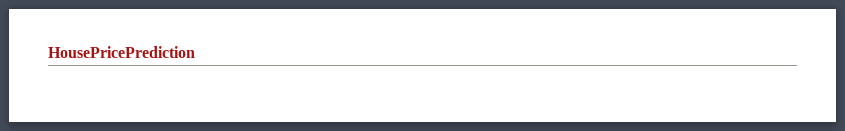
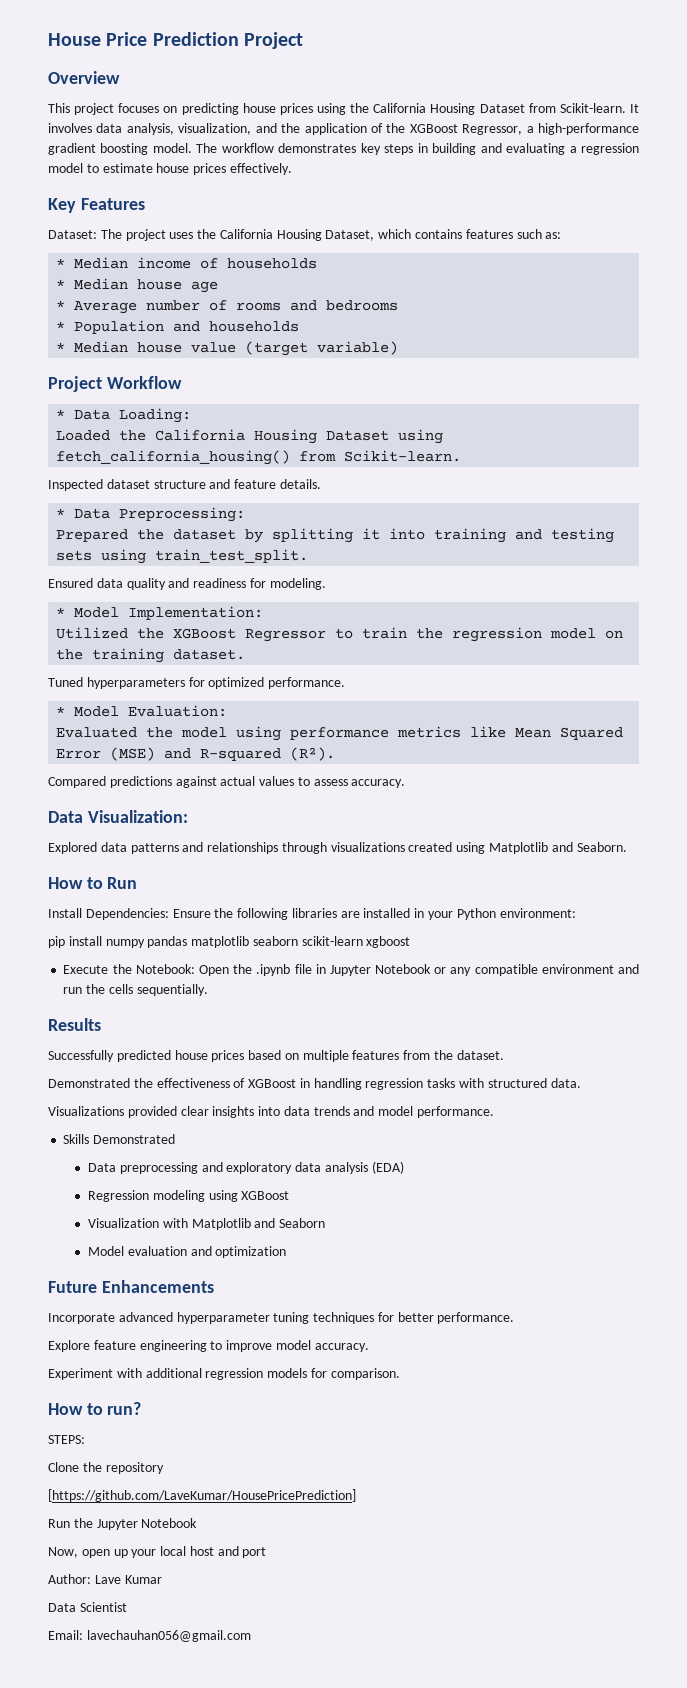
[48,46,195,58] HousePricePrediction -> [48,32,303,49] [48,71,120,84] [48,103,639,115] [48,123,640,135] [48,143,639,155] [48,163,292,175] [48,198,145,213] [48,229,562,241] [56,257,318,269] [56,278,219,293] [56,300,399,314] [56,320,300,334] [56,341,399,356] [48,376,182,392] [56,408,192,423] [56,429,444,444] [56,450,462,465] [48,479,321,491] [56,507,246,522] [56,528,615,543] [56,549,309,564] [48,578,326,590] [56,606,264,620] [56,627,624,642] [56,648,246,663] [48,677,346,689] [56,705,228,717] [56,726,624,741] [56,747,336,761] [48,776,406,788] [48,810,188,823] [48,842,627,854] [48,877,138,889] [48,908,576,920] [48,936,411,948] [63,964,639,976] [63,984,208,996] [48,1018,101,1031] [48,1050,504,1062] [48,1078,581,1090] [48,1106,495,1118] [63,1134,176,1144] [88,1161,404,1174] [88,1190,290,1202] [88,1218,326,1230] [88,1246,287,1258] [48,1280,214,1293] [48,1312,515,1324] [48,1340,369,1352] [48,1368,400,1380] [48,1402,142,1415] [48,1435,85,1444] [48,1462,164,1474] [48,1489,356,1502] [48,1518,198,1530] [48,1546,267,1558] [48,1574,162,1584] [48,1602,127,1612] [48,1630,251,1642] House Price Prediction Project // Overview // This project focuses on predicting house prices using the California Housing Dataset from Scikit-learn. It involves data analysis, visualization, and the application of the XGBoost Regressor, a high-performance gradient boosting model. The workflow demonstrates key steps in building and evaluating a regression model to estimate house prices effectively. // Key Features // Dataset: The project uses the California Housing Dataset, which contains features such as: // * Median income of households // * Median house age // * Average number of rooms and bedrooms // * Population and households // * Median house value (target variable) // Project Workflow // * Data Loading: // Loaded the California Housing Dataset using fetch_california_housing() from Scikit-learn. // Inspected dataset structure and feature details. // * Data Preprocessing: // Prepared the dataset by splitting it into training and testing sets using train_test_split. // Ensured data quality and readiness for modeling. // * Model Implementation: // Utilized the XGBoost Regressor to train the regression model on the training dataset. // Tuned hyperparameters for optimized performance. // * Model Evaluation: // Evaluated the model using performance metrics like Mean Squared Error (MSE) and R-squared (R²). // Compared predictions against actual values to assess accuracy. // Data Visualization: // Explored data patterns and relationships through visualizations created using Matplotlib and Seaborn. // How to Run // Install Dependencies: Ensure the following libraries are installed in your Python environment: // pip install numpy pandas matplotlib seaborn scikit-learn xgboost // Execute the Notebook: Open the .ipynb file in Jupyter Notebook or any compatible environment and run the cells sequentially. // Results // Successfully predicted house prices based on multiple features from the dataset. // Demonstrated the effectiveness of XGBoost in handling regression tasks with structured data. // Visualizations provided clear insights into data trends and model performance. // Skills Demonstrated // Data preprocessing and exploratory data analysis (EDA) // Regression modeling using XGBoost // Visualization with Matplotlib and Seaborn // Model evaluation and optimization // Future Enhancements // Incorporate advanced hyperparameter tuning techniques for better performance. // Explore feature engineering to improve model accuracy. // Experiment with additional regression models for comparison. // How to run? // STEPS: // Clone the repository // [https://github.com/LaveKumar/HousePricePrediction] // Run the Jupyter Notebook // Now, open up your local host and port // Author: Lave Kumar // Data Scientist // Email: lavechauhan056@gmail.com

